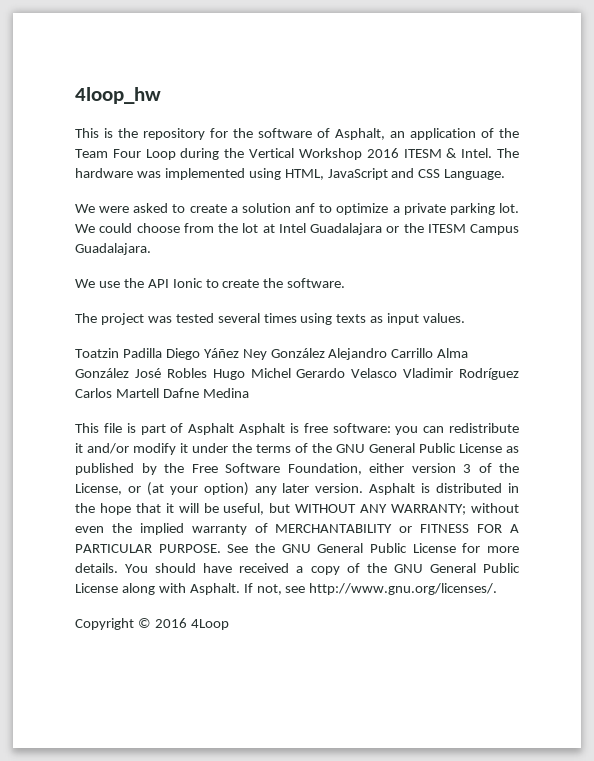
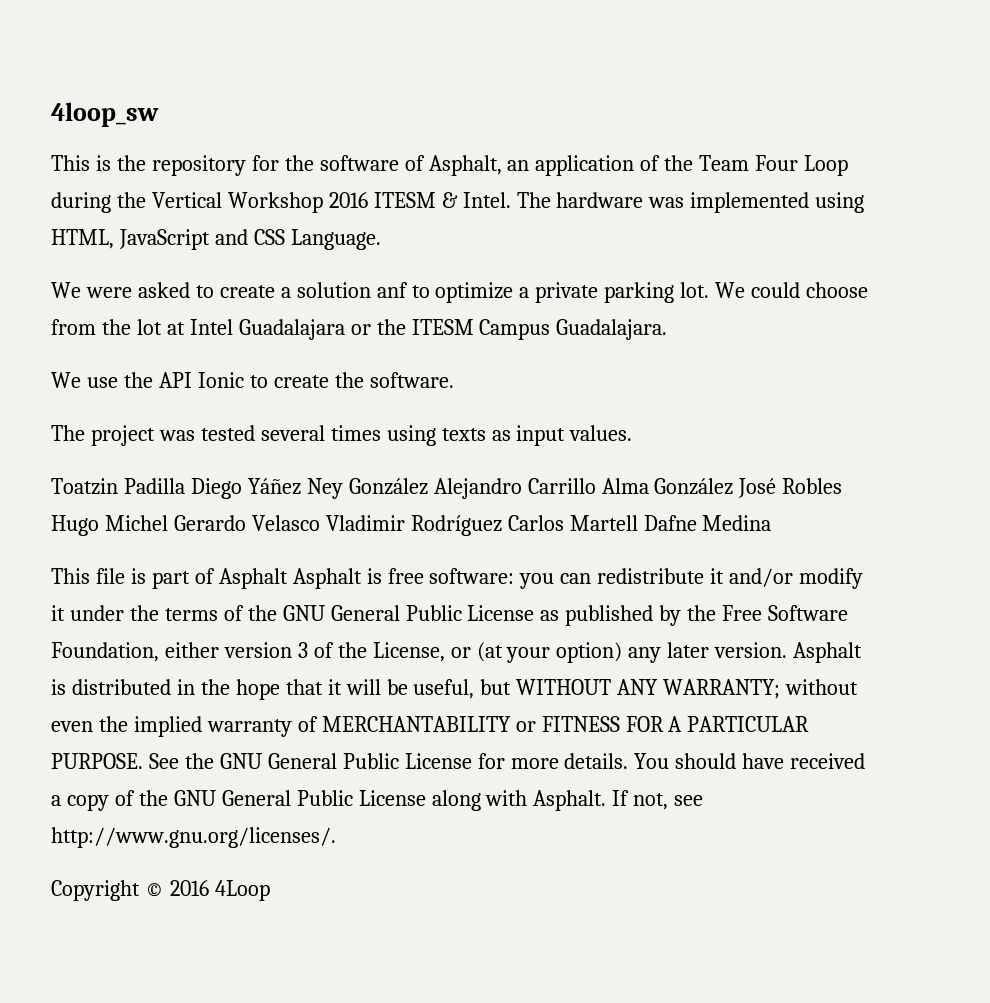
[75,87,161,104] 4loop_hw -> [51,102,159,127] 4loop_sw

